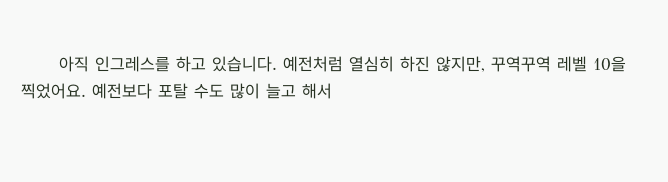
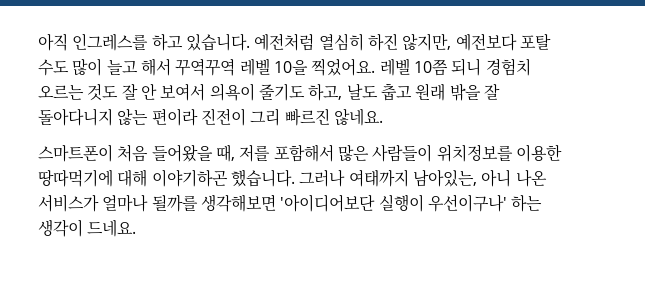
[490,56,626,72] [21,83,86,99] 꾸역꾸역 레벨 10을 찍었어요. -> (452, 42) none
(332, 91) none -> [175,58,531,76] [38,83,500,101] [38,108,383,126] [38,144,562,162] [38,169,547,187] [38,194,543,212] [38,219,137,237] 꾸역꾸역 레벨 10을 찍었어요. 레벨 10쯤 되니 경험치 오르는 것도 잘 안 보여서 의욕이 줄기도 하고, 날도 춥고 원래 밖을 잘 돌아다니지 않는 편이라 진전이 그리 빠르진 않네요. // 스마트폰이 처음 들어왔을 때, 저를 포함해서 많은 사람들이 위치정보를 이용한 땅따먹기에 대해 이야기하곤 했습니다. 그러나 여태까지 남아있는, 아니 나온 서비스가 얼마나 될까를 생각해보면 '아이디어보단 실행이 우선이구나' 하는 생각이 드네요.

